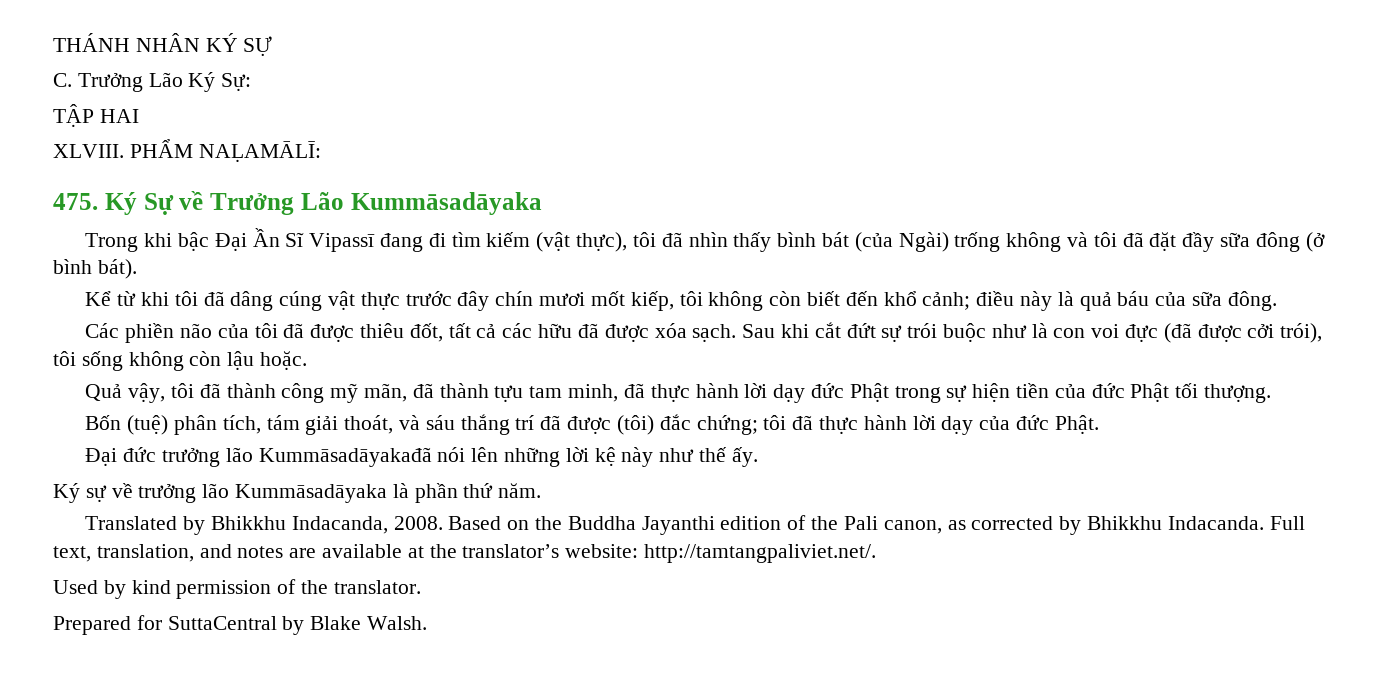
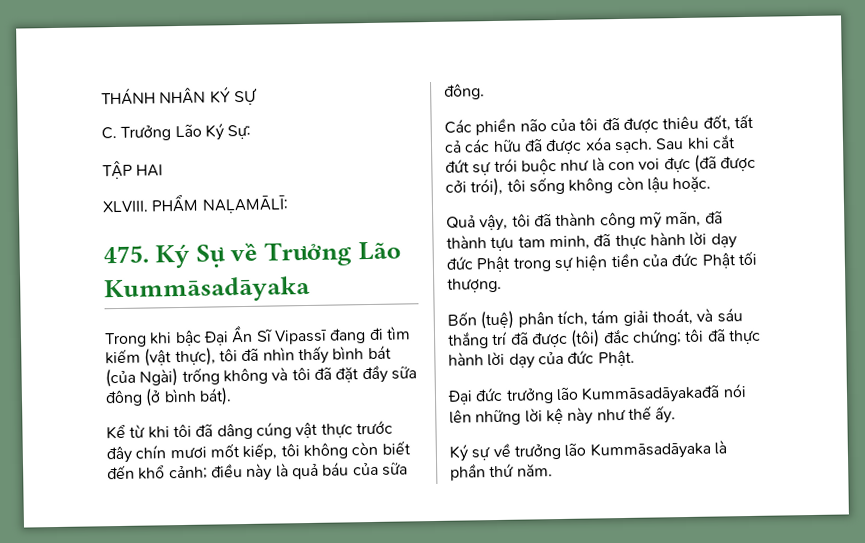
[85,515,1305,535] [53,544,877,563] [53,579,421,599] [53,615,428,635] // Translated by Bhikkhu Indacanda, 2008. Based on the Buddha Jayanthi edition of the Pali canon, as corrected by Bhikkhu Indacanda. Full text, translation, and notes are available at the translator’s website: http://tamtangpaliviet.net/. // Used by kind permission of the translator. // Prepared for SuttaCentral by Blake Walsh. -> (553, 470) none

